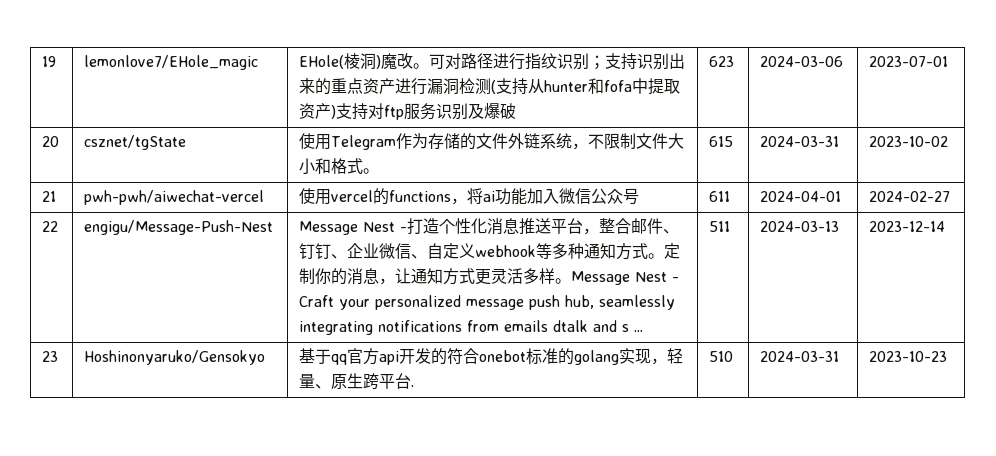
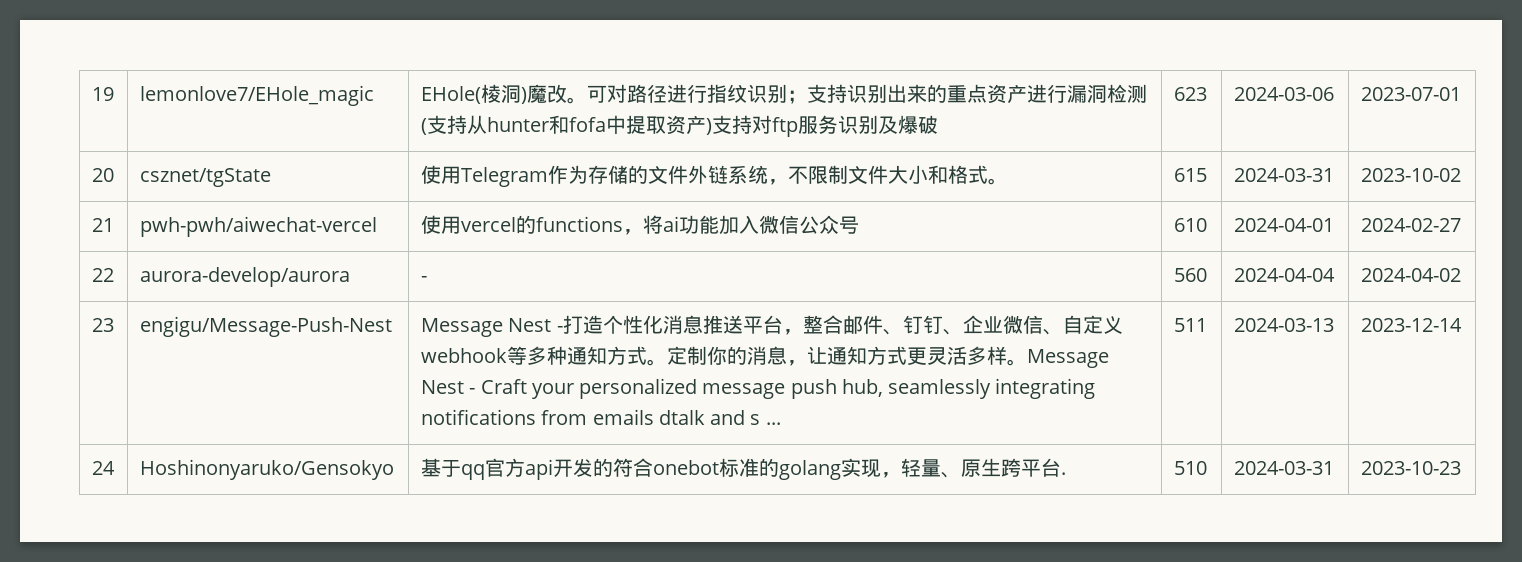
[709,191,731,202] 611 -> [1173,218,1207,232] 610
(59, 226) none -> [139,267,350,287] [420,276,427,282] [1173,268,1207,282] [1233,268,1335,282] [1360,268,1461,282] [91,318,114,332] | aurora-develop/aurora | - | 560 | 2024-04-04 | 2024-04-02 // 23
[42,351,59,362] 23 -> [91,461,115,475] 24

